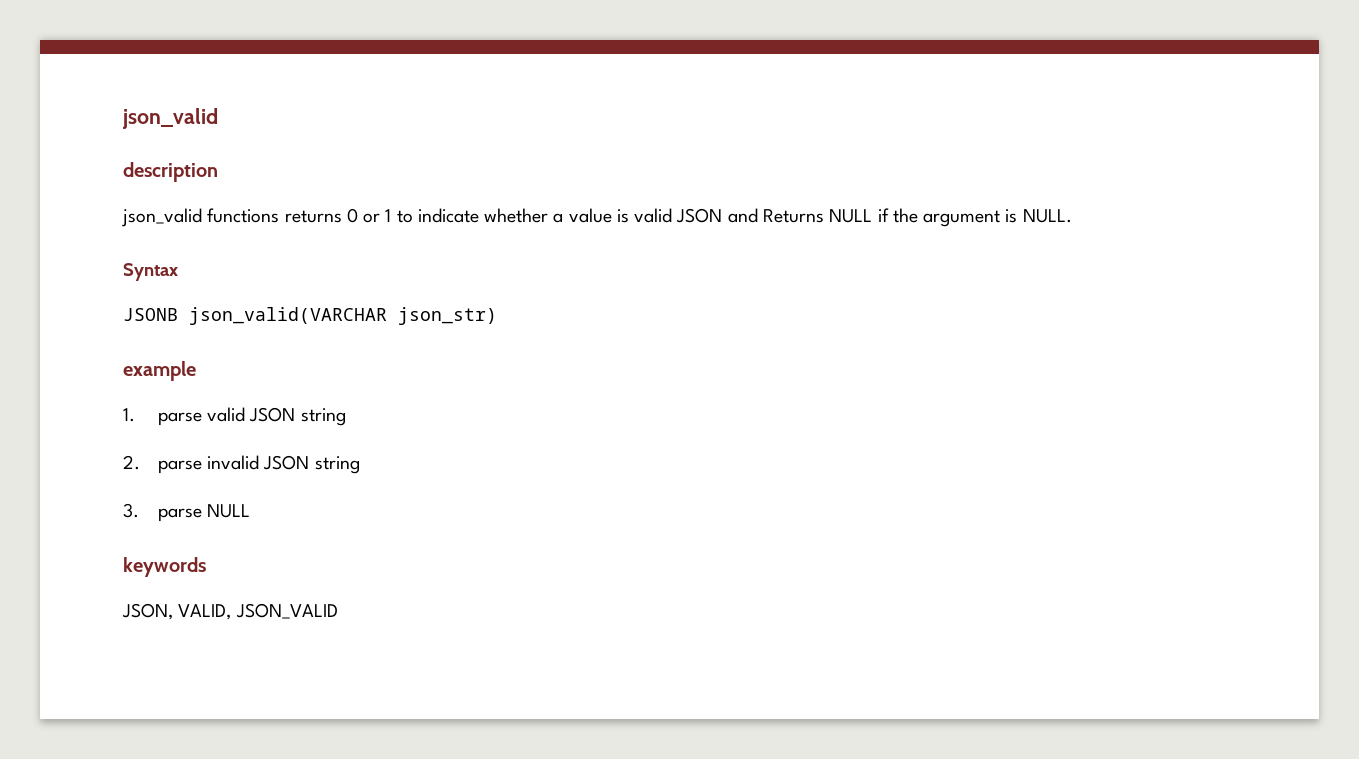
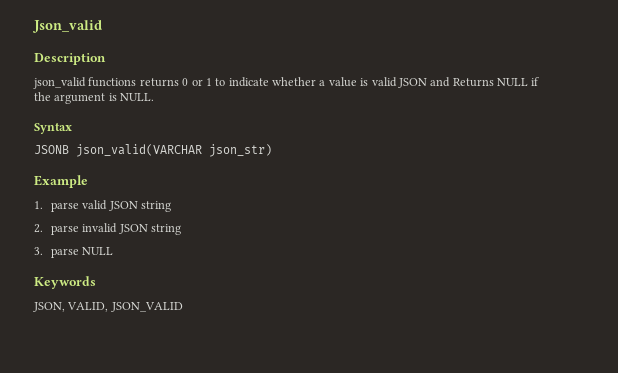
[122,108,218,129] [123,162,218,182] json_valid // description -> [32,20,102,33] [34,53,106,65] Json_valid // Description
[123,361,196,381] example -> [34,175,88,188] Example
[123,557,206,577] keywords -> [34,276,96,289] Keywords

